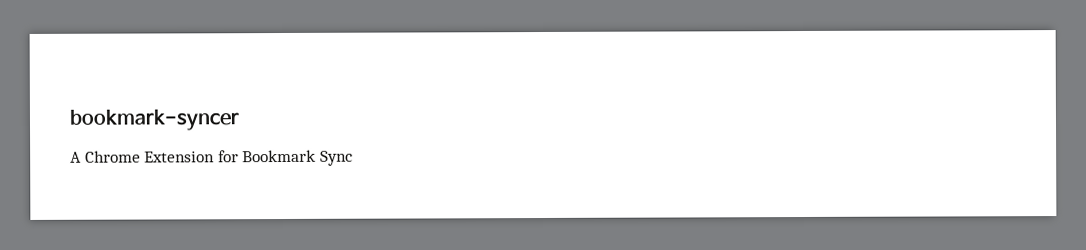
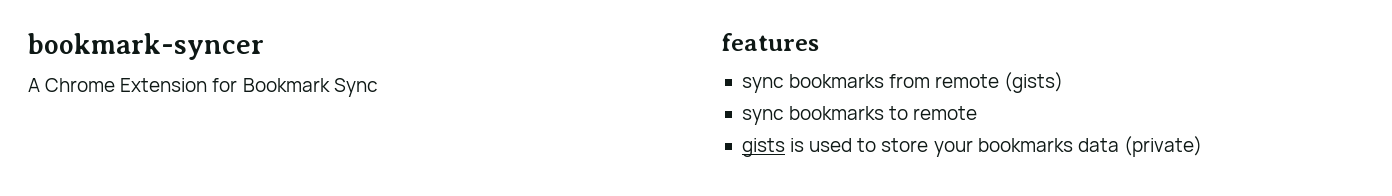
(353, 158) none -> [721,33,819,51] [741,72,1064,93] [741,106,978,125] [741,136,1202,157] // features // sync bookmarks from remote (gists) // sync bookmarks to remote // gists is used to store your bookmarks data (private)

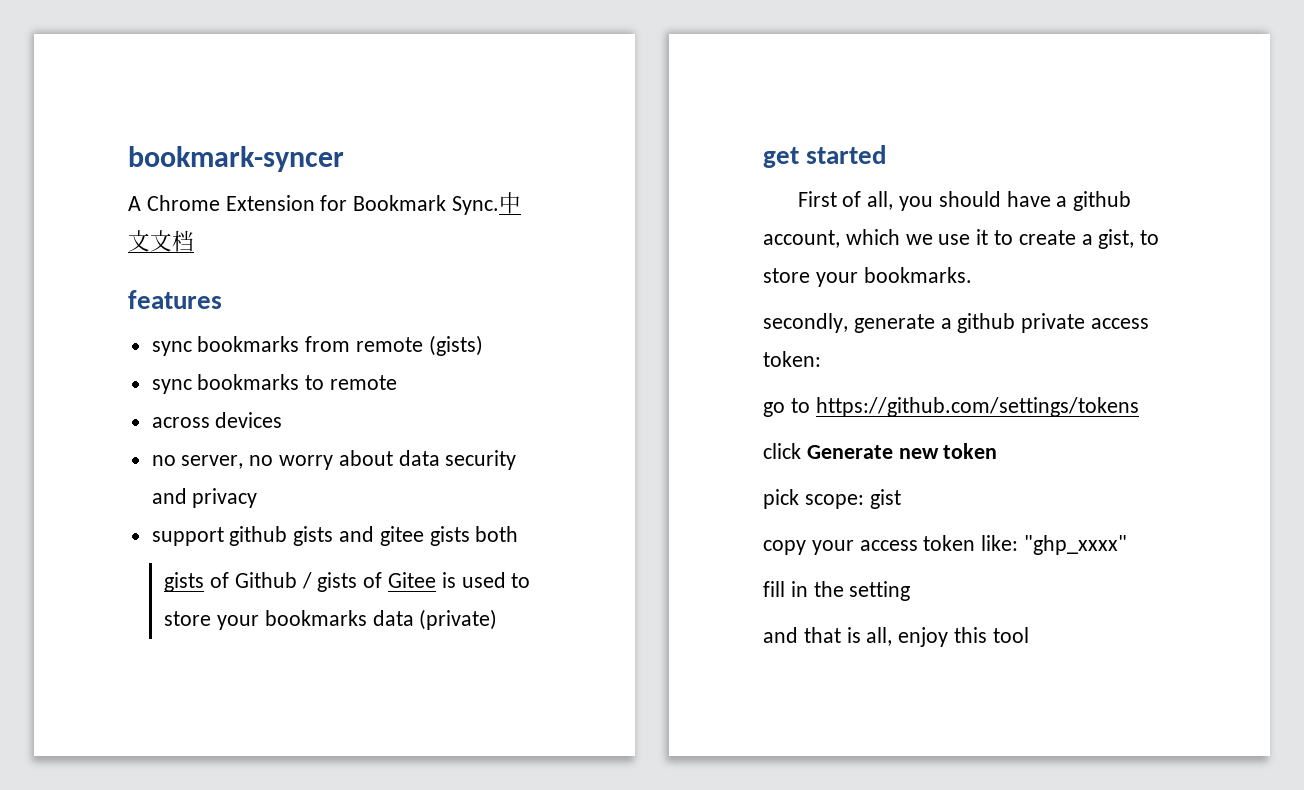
[333,78,378,97] Sync -> [452,192,522,215] [128,230,194,252] Sync.中文文档
[741,138,785,157] gists -> [151,412,283,428] [151,450,517,470] [151,488,258,508] [151,526,519,546] [164,572,436,592] across devices // no server, no worry about data security and privacy // support github gists and gitee gists both // gists of Github / gists of Gitee
(1202, 146) none -> [763,145,887,168] [797,191,1132,211] [763,229,1160,249] [763,267,972,287] [763,313,1150,333] [763,351,821,367] [763,397,1139,417] [763,443,998,459] [763,489,901,509] [763,535,1128,555] [763,581,911,601] [763,627,1029,647] // get started // First of all, you should have a github account, which we use it to create a gist, to store your bookmarks. // secondly, generate a github private access token: // go to https://github.com/settings/tokens // click Generate new token // pick scope: gist // copy your access token like: "ghp_xxxx" // fill in the setting // and that is all, enjoy this tool

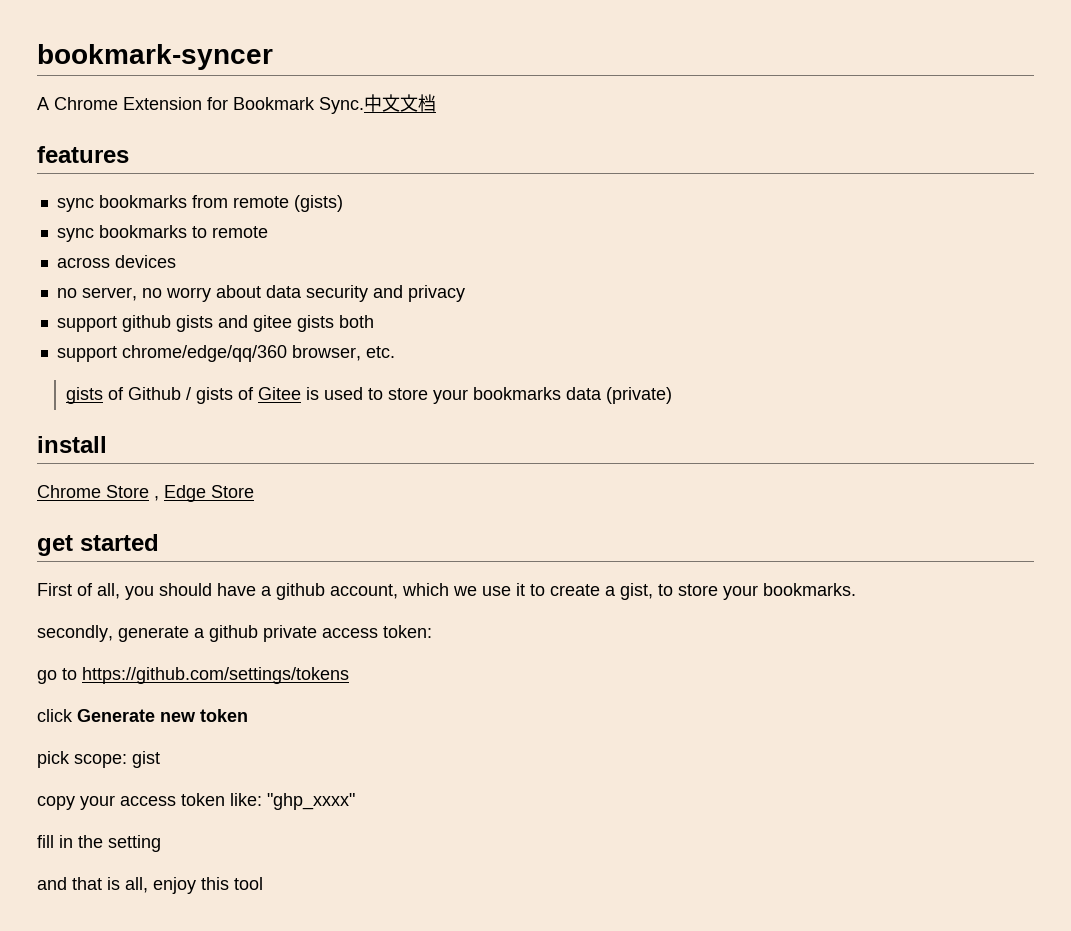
(519, 534) none -> [56,345,395,362] // support chrome/edge/qq/360 browser, etc.
(498, 619) none -> [37,436,107,453] [37,485,254,502] // install // Chrome Store , Edge Store

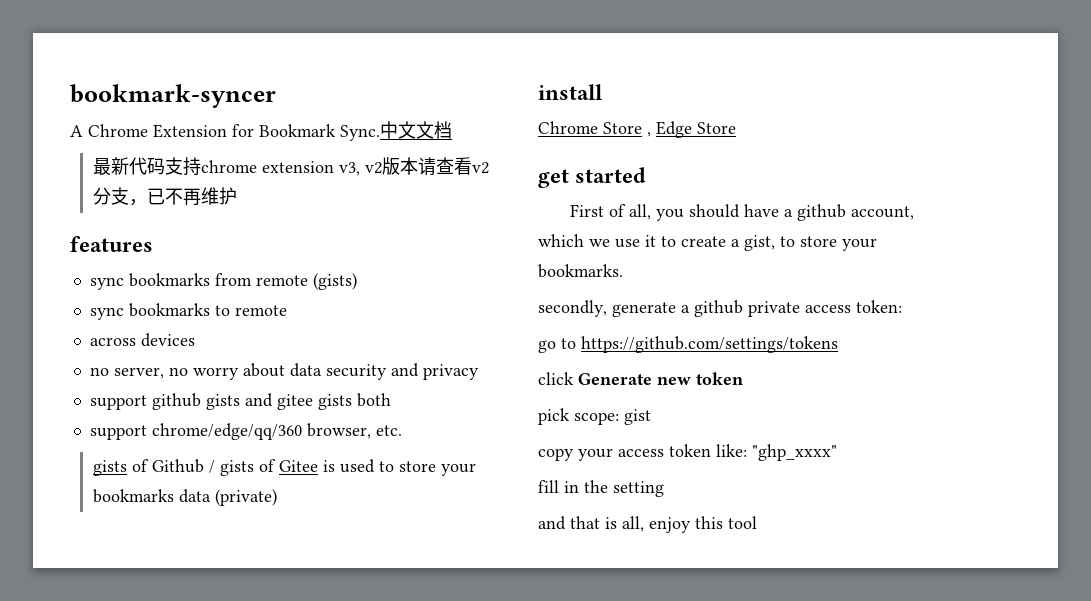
(436, 103) none -> [92,157,489,176] [92,187,237,206] // 最新代码支持chrome extension v3, v2版本请查看v2分支，已不再维护

